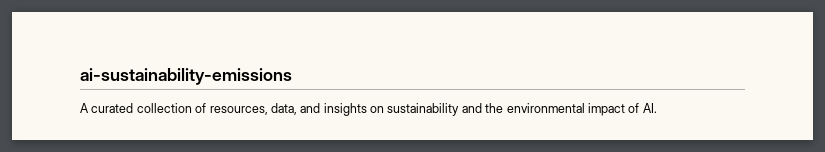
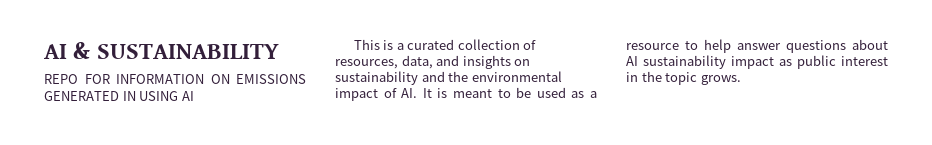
[80,68,292,85] [80,103,89,113] ai-sustainability-emissions // A -> [44,42,279,59] [44,74,306,84] [44,91,194,101] [353,39,404,50] AI & SUSTAINABILITY // REPO FOR INFORMATION ON EMISSIONS GENERATED IN USING AI // This is a
(657, 108) none -> [422,87,597,98] [626,39,888,53] [626,55,888,69] [626,71,741,85] It is meant to be used as a resource to help answer questions about AI sustainability impact as public interest in the topic grows.

